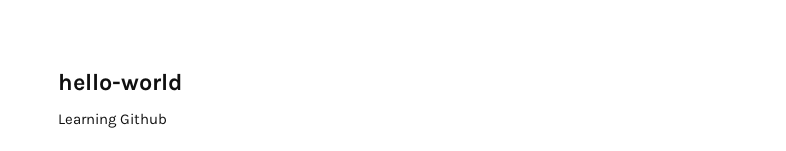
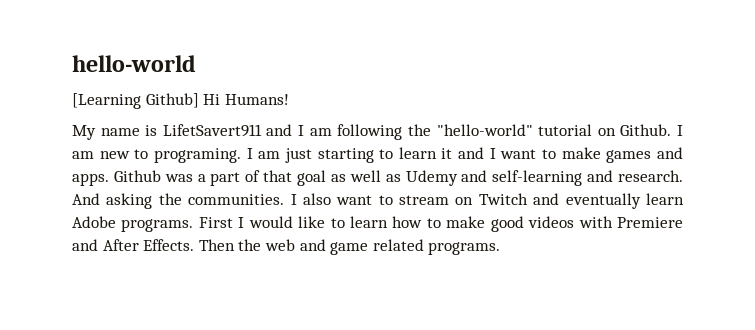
[58,113,168,128] Learning Github -> [72,93,289,109] [72,124,683,140] [72,147,683,163] [72,170,683,186] [72,193,684,209] [72,216,684,232] [72,239,501,255] [Learning Github] Hi Humans! // My name is LifetSavert911 and I am following the "hello-world" tutorial on Github. I am new to programing. I am just starting to learn it and I want to make games and apps. Github was a part of that goal as well as Udemy and self-learning and research. And asking the communities. I also want to stream on Twitch and eventually learn Adobe programs. First I would like to learn how to make good videos with Premiere and After Effects. Then the web and game related programs.

